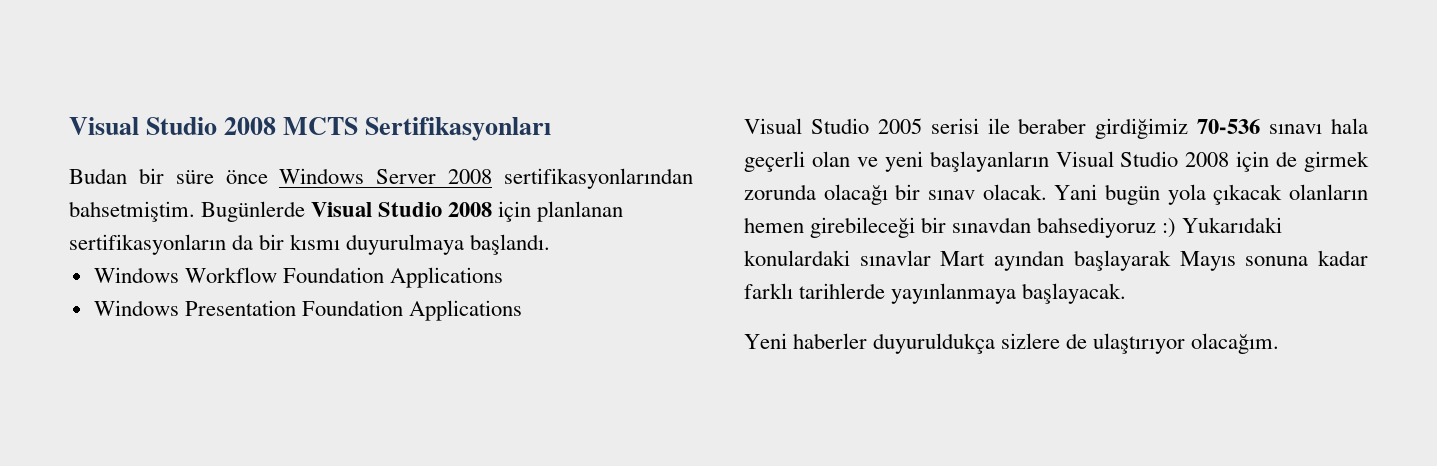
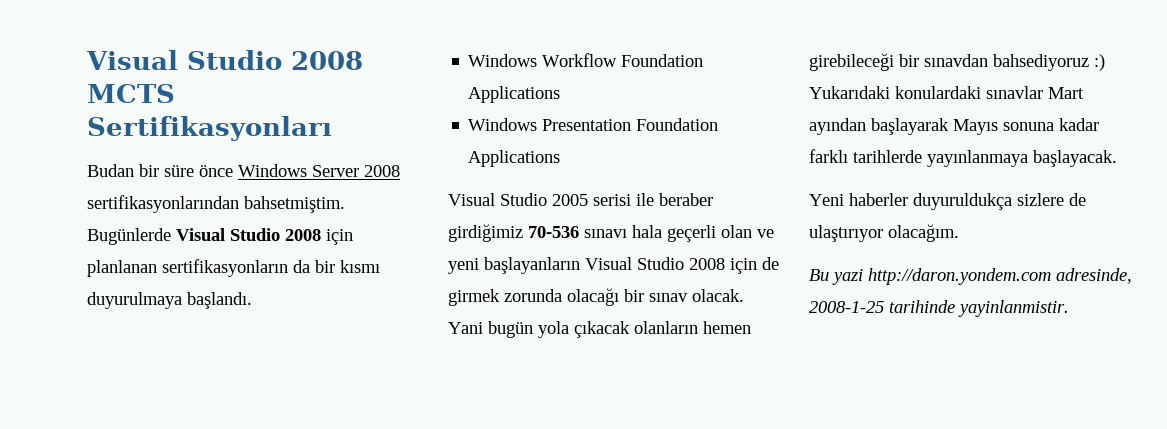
(1280, 343) none -> [809,268,1132,285] [809,300,1069,317] // Bu yazi http://daron.yondem.com adresinde, 2008-1-25 tarihinde yayinlanmistir.

